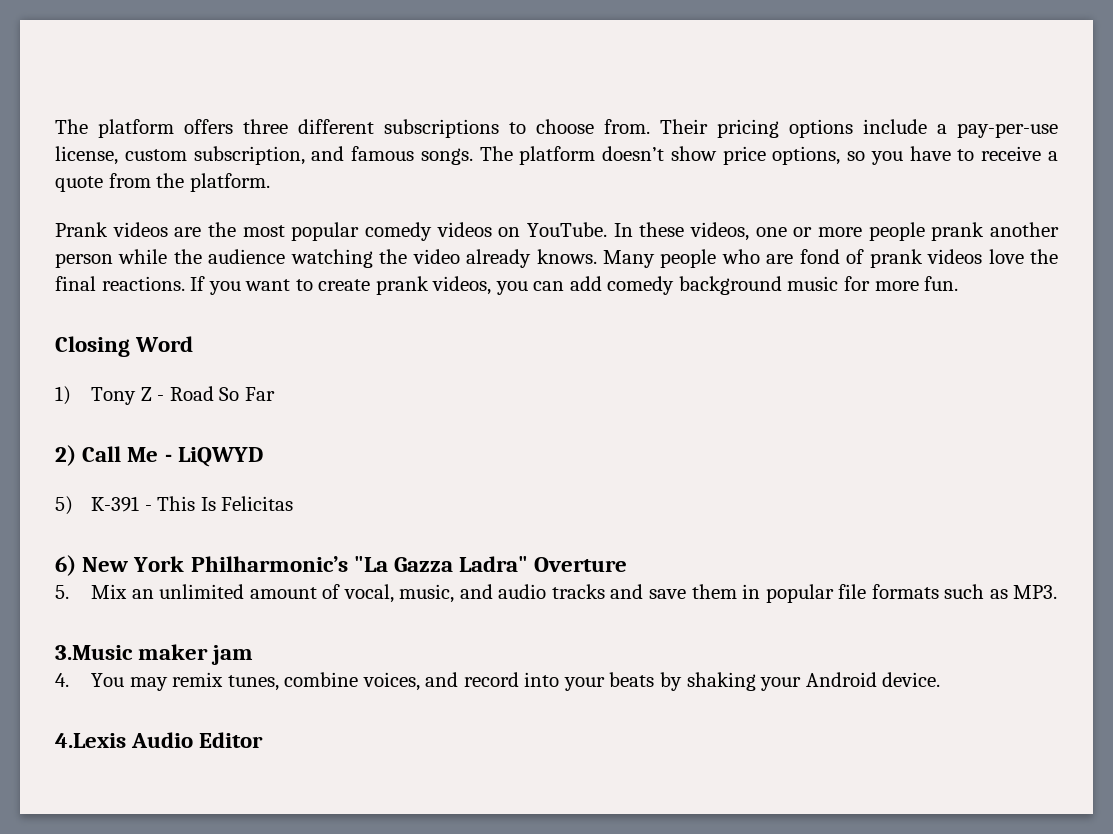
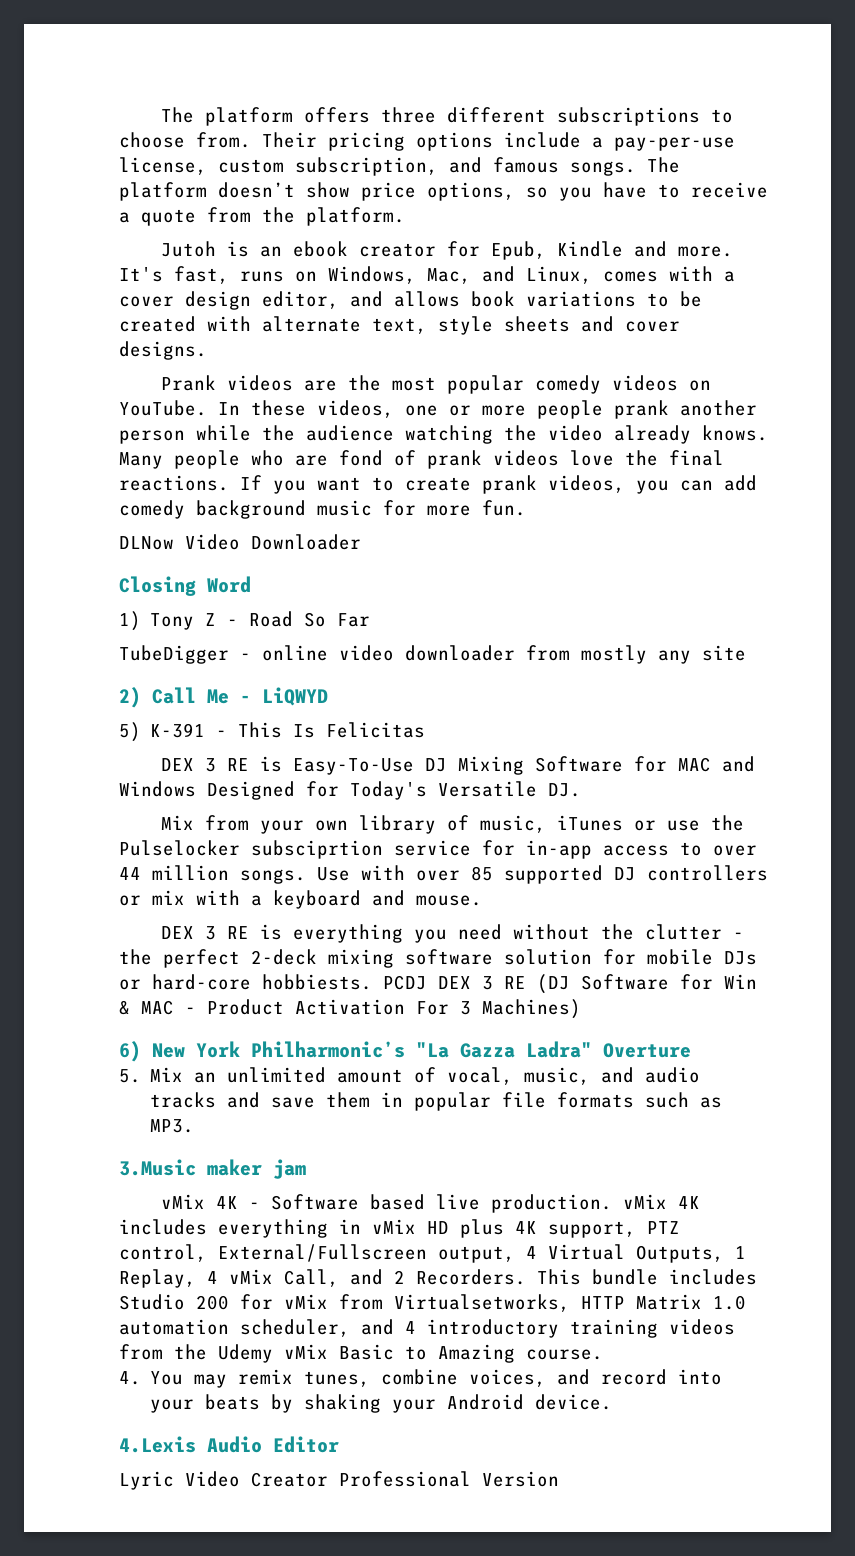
(270, 182) none -> [160,241,733,260] [119,266,735,284] [119,291,702,310] [119,316,680,335] [119,341,207,360] // Jutoh is an ebook creator for Epub, Kindle and more. It's fast, runs on Windows, Mac, and Linux, comes with a cover design editor, and allows book variations to be created with alternate text, style sheets and cover designs.
(959, 283) none -> [119,534,361,550] // DLNow Video Downloader
(275, 394) none -> [119,645,746,664] // TubeDigger - online video downloader from mostly any site
(294, 503) none -> [160,756,755,775] [119,781,581,800] [160,815,744,834] [119,840,757,859] [119,865,768,884] [119,890,482,909] [160,924,744,943] [119,949,757,968] [119,974,757,994] [119,999,581,1019] // DEX 3 RE is Easy-To-Use DJ Mixing Software for MAC and Windows Designed for Today's Versatile DJ. // Mix from your own library of music, iTunes or use the Pulselocker subsciprtion service for in-app access to over 44 million songs. Use with over 85 supported DJ controllers or mix with a keyboard and mouse. // DEX 3 RE is everything you need without the clutter - the perfect 2-deck mixing software solution for mobile DJs or hard-core hobbiests. PCDJ DEX 3 RE (DJ Software for Win & MAC - Product Activation For 3 Machines)
(254, 655) none -> [160,1194,700,1213] [119,1219,680,1238] [119,1244,746,1263] [119,1269,757,1288] [119,1294,746,1312] [119,1319,735,1338] [119,1344,603,1363] // vMix 4K - Software based live production. vMix 4K includes everything in vMix HD plus 4K support, PTZ control, External/Fullscreen output, 4 Virtual Outputs, 1 Replay, 4 vMix Call, and 2 Recorders. This bundle includes Studio 200 for vMix from Virtualsetworks, HTTP Matrix 1.0 automation scheduler, and 4 introductory training videos from the Udemy vMix Basic to Amazing course.
(264, 740) none -> [119,1471,559,1490] // Lyric Video Creator Professional Version

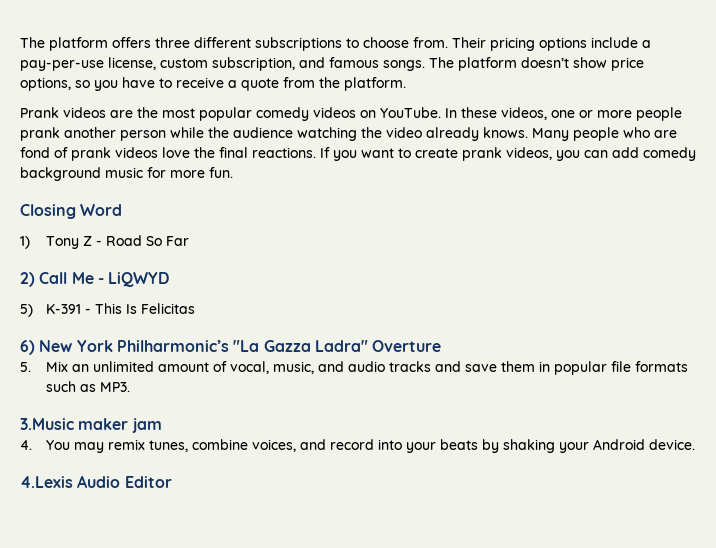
[160,241,733,260] [119,266,735,284] [119,291,702,310] [119,316,680,335] [119,341,207,360] // Jutoh is an ebook creator for Epub, Kindle and more. It's fast, runs on Windows, Mac, and Linux, comes with a cover design editor, and allows book variations to be created with alternate text, style sheets and cover designs. -> (406, 84) none
[119,534,361,550] // DLNow Video Downloader -> (233, 172) none
[119,645,746,664] // TubeDigger - online video downloader from mostly any site -> (189, 241) none
[160,756,755,775] [119,781,581,800] [160,815,744,834] [119,840,757,859] [119,865,768,884] [119,890,482,909] [160,924,744,943] [119,949,757,968] [119,974,757,994] [119,999,581,1019] // DEX 3 RE is Easy-To-Use DJ Mixing Software for MAC and Windows Designed for Today's Versatile DJ. // Mix from your own library of music, iTunes or use the Pulselocker subsciprtion service for in-app access to over 44 million songs. Use with over 85 supported DJ controllers or mix with a keyboard and mouse. // DEX 3 RE is everything you need without the clutter - the perfect 2-deck mixing software solution for mobile DJs or hard-core hobbiests. PCDJ DEX 3 RE (DJ Software for Win & MAC - Product Activation For 3 Machines) -> (195, 308) none
[160,1194,700,1213] [119,1219,680,1238] [119,1244,746,1263] [119,1269,757,1288] [119,1294,746,1312] [119,1319,735,1338] [119,1344,603,1363] // vMix 4K - Software based live production. vMix 4K includes everything in vMix HD plus 4K support, PTZ control, External/Fullscreen output, 4 Virtual Outputs, 1 Replay, 4 vMix Call, and 2 Recorders. This bundle includes Studio 200 for vMix from Virtualsetworks, HTTP Matrix 1.0 automation scheduler, and 4 introductory training videos from the Udemy vMix Basic to Amazing course. -> (162, 425) none
[119,1471,559,1490] // Lyric Video Creator Professional Version -> (172, 482) none

